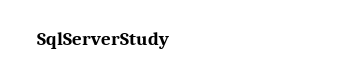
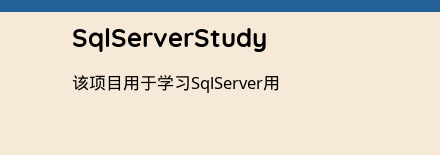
(169, 40) none -> [72,75,280,93] // 该项目用于学习SqlServer用

